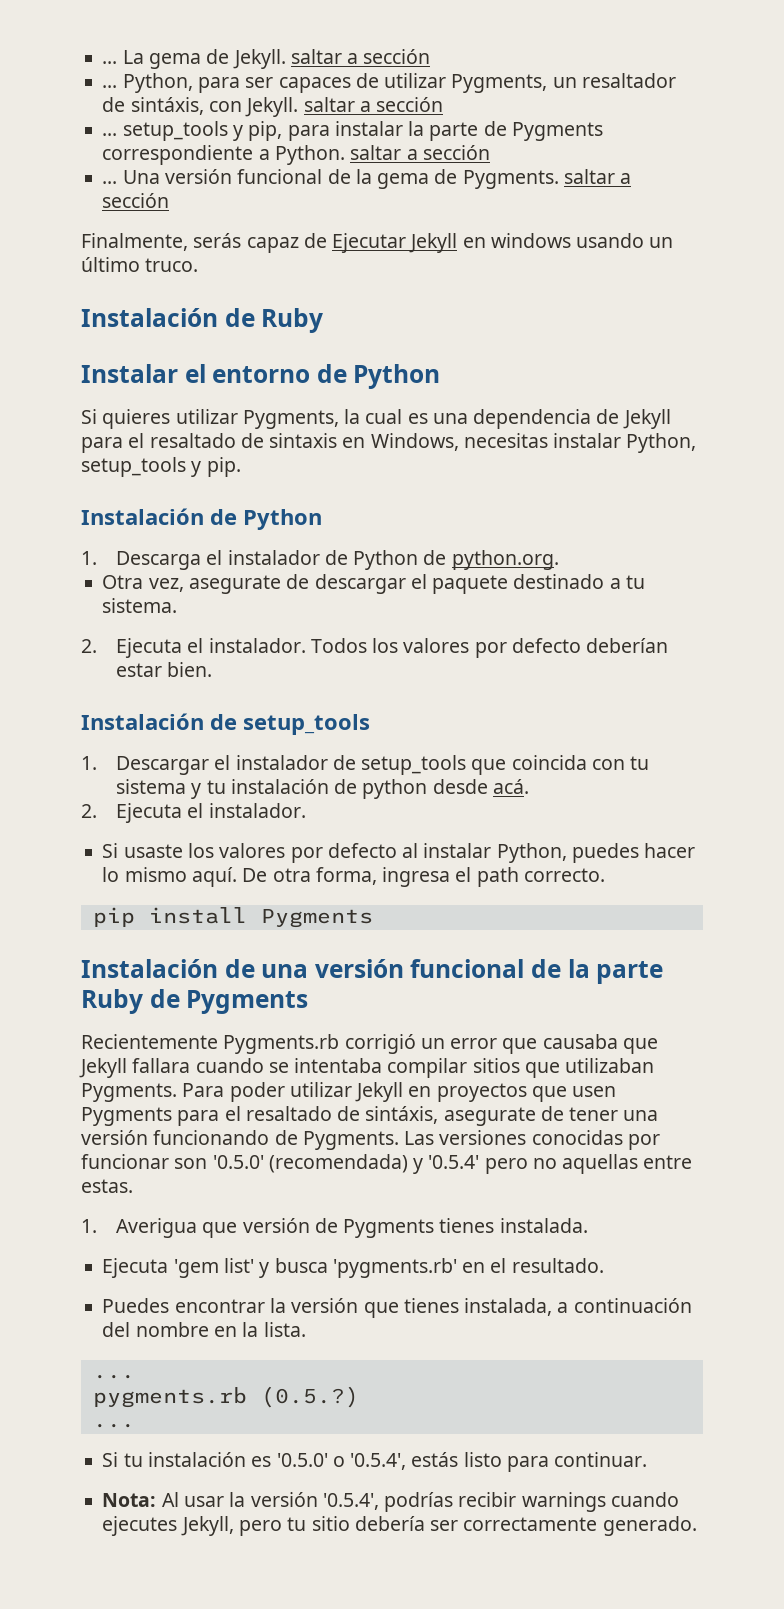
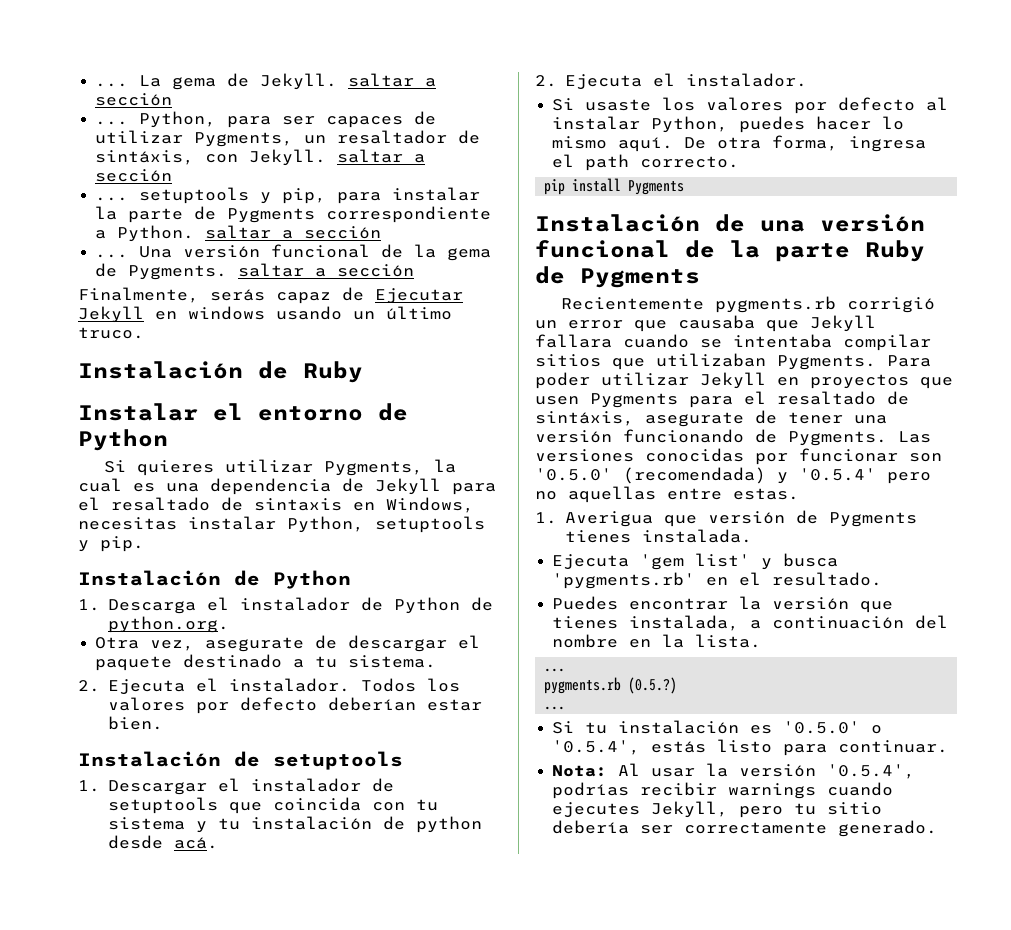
[122,121,228,141] setup_tools -> [139,187,250,204] setuptools
[81,457,186,477] setup_tools -> [375,516,485,533] setuptools
[243,714,370,735] setup_tools -> [273,751,403,770] setuptools
[361,755,467,775] setup_tools -> [107,797,218,814] setuptools
[223,1034,340,1054] Pygments.rb -> [715,296,837,313] pygments.rb

